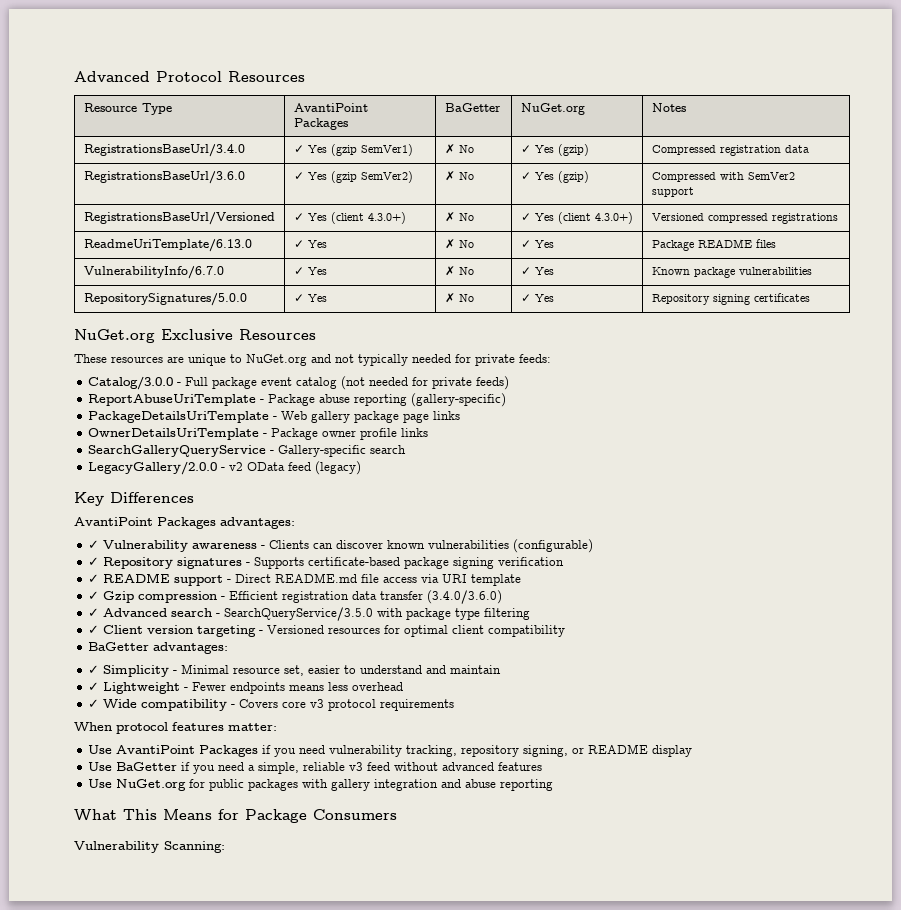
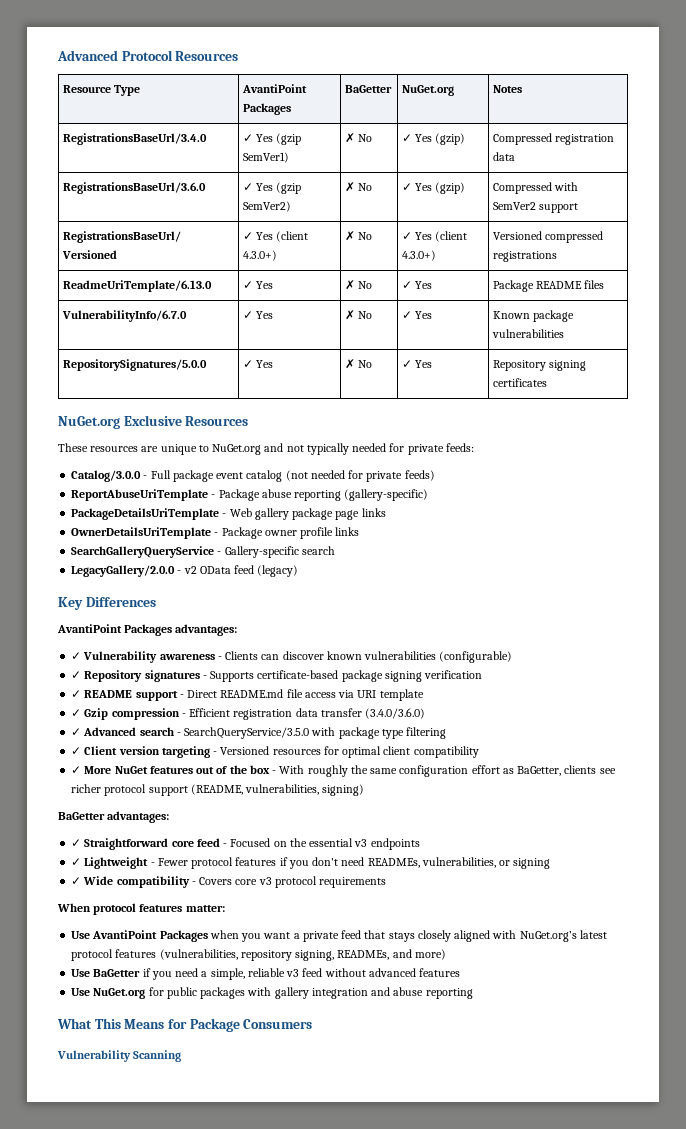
[88,642,229,654] [88,664,502,677] [88,682,404,694] BaGetter advantages: // ✓ Simplicity - Minimal resource set, easier to understand and maintain // ✓ Lightweight - Fewer endpoints means less overhead -> [71,765,616,777] [71,784,365,796] [58,811,170,823] [71,838,420,850] [71,857,551,869] ✓ More NuGet features out of the box - With roughly the same configuration effort as BaGetter, clients see richer protocol support (README, vulnerabilities, signing) // BaGetter advantages: // ✓ Straightforward core feed - Focused on the essential v3 endpoints // ✓ Lightweight - Fewer protocol features if you don't need READMEs, vulnerabilities, or signing
[262,744,693,757] if you need vulnerability tracking, repository signing, or README display -> [209,930,607,942] [71,949,446,961] when you want a private feed that stays closely aligned with NuGet.org’s latest protocol features (vulnerabilities, repository signing, READMEs, and more)
[164,841,225,853] Scanning: -> [133,1050,182,1062] Scanning

